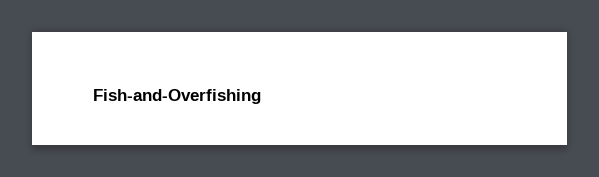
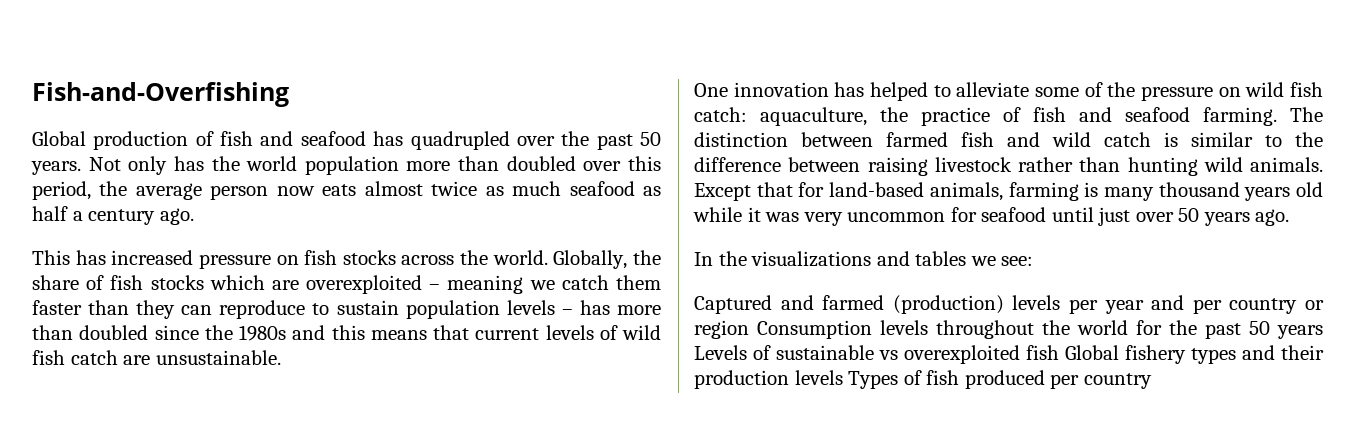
(261, 96) none -> [32,131,662,150] [31,156,661,175] [32,181,661,200] [32,206,194,225] [32,250,661,269] [32,275,661,294] [32,300,661,319] [32,325,661,341] [32,350,281,365] [694,82,1323,101] [694,107,1323,126] [694,132,1323,147] [694,157,1323,176] [694,182,1323,201] [693,207,1290,226] [694,251,1034,267] [694,295,1324,314] [694,320,1323,339] [694,345,1324,364] [694,370,1152,389] // Global production of fish and seafood has quadrupled over the past 50 years. Not only has the world population more than doubled over this period, the average person now eats almost twice as much seafood as half a century ago. // This has increased pressure on fish stocks across the world. Globally, the share of fish stocks which are overexploited – meaning we catch them faster than they can reproduce to sustain population levels – has more than doubled since the 1980s and this means that current levels of wild fish catch are unsustainable. // One innovation has helped to alleviate some of the pressure on wild fish catch: aquaculture, the practice of fish and seafood farming. The distinction between farmed fish and wild catch is similar to the difference between raising livestock rather than hunting wild animals. Except that for land-based animals, farming is many thousand years old while it was very uncommon for seafood until just over 50 years ago. // In the visualizations and tables we see: // Captured and farmed (production) levels per year and per country or region Consumption levels throughout the world for the past 50 years Levels of sustainable vs overexploited fish Global fishery types and their production levels Types of fish produced per country

